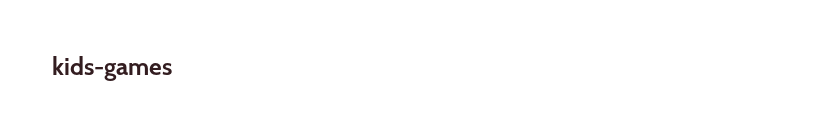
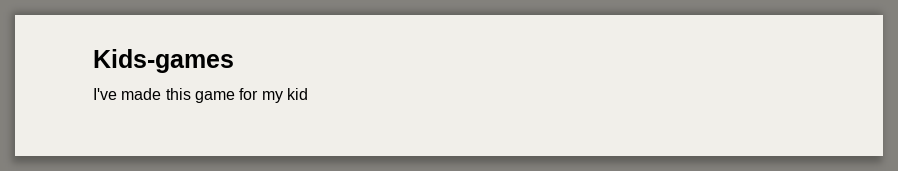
[52,56,172,81] kids-games -> [93,49,234,73] [93,88,308,103] Kids-games // I've made this game for my kid

